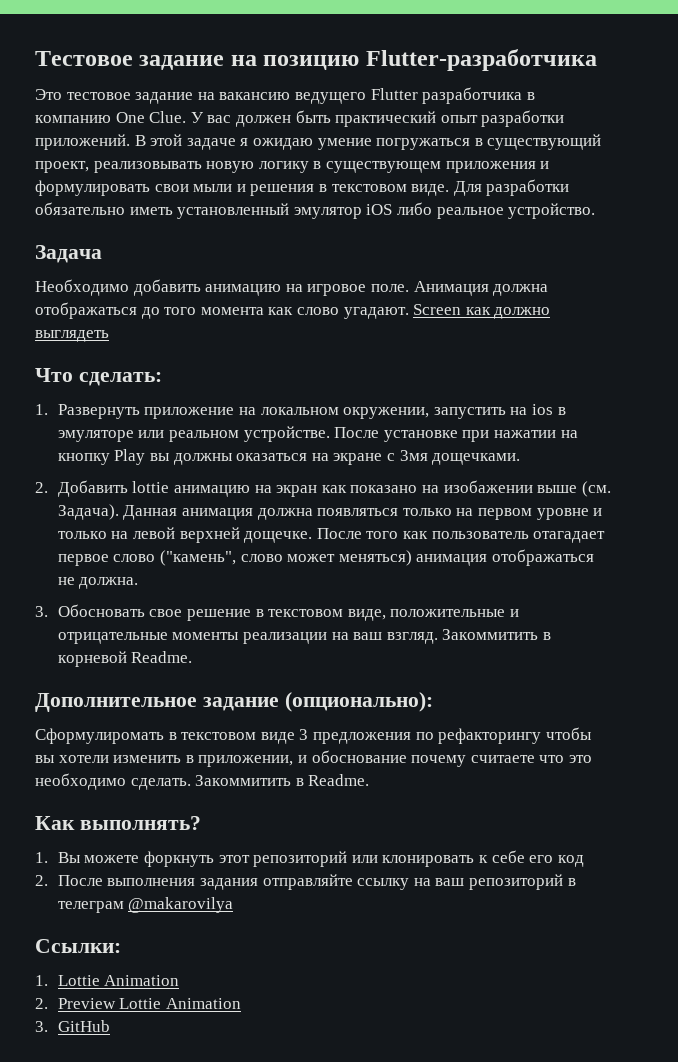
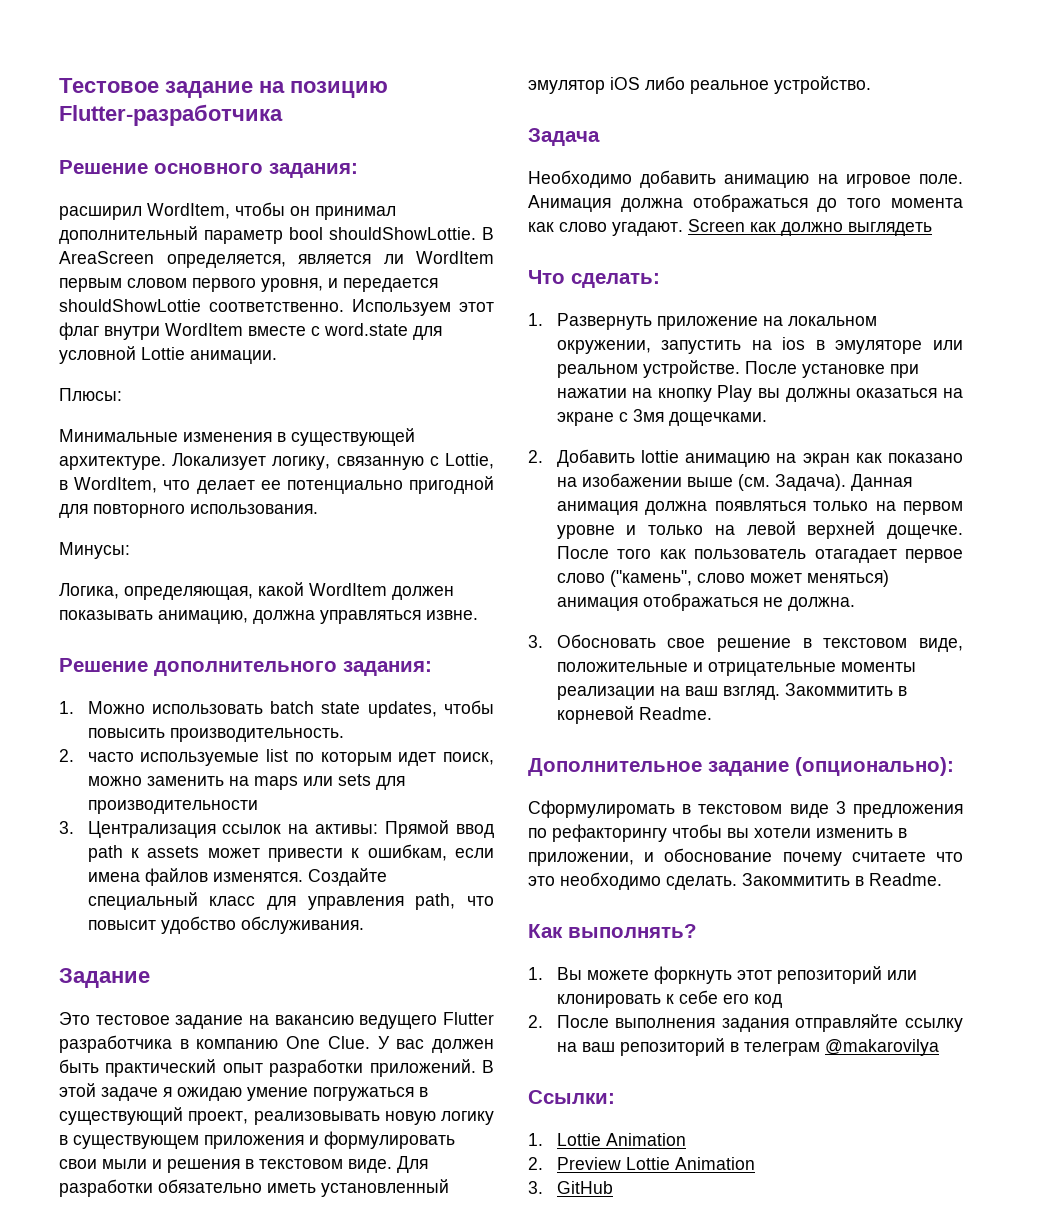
(597, 60) none -> [59,160,358,178] [59,202,396,220] [59,226,494,244] [59,251,494,268] [59,278,438,292] [59,299,494,316] [59,322,442,340] [59,346,277,364] [59,388,122,401] [59,428,415,446] [59,453,494,470] [59,476,494,494] [59,504,318,518] [59,542,130,559] [59,582,454,600] [59,610,478,624] [59,658,432,676] [59,700,494,718] [87,728,344,742] [59,749,494,766] [87,774,405,790] [87,800,258,814] [59,820,495,838] [87,844,494,862] [87,868,387,886] [87,892,494,910] [87,916,364,934] [59,968,150,988] // Решение основного задания: // расширил WordItem, чтобы он принимал дополнительный параметр bool shouldShowLottie. В AreaScreen определяется, является ли WordItem первым словом первого уровня, и передается shouldShowLottie соответственно. Используем этот флаг внутри WordItem вместе с word.state для условной Lottie анимации. // Плюсы: // Минимальные изменения в существующей архитектуре. Локализует логику, связанную с Lottie, в WordItem, что делает ее потенциально пригодной для повторного использования. // Минусы: // Логика, определяющая, какой WordItem должен показывать анимацию, должна управляться извне. // Решение дополнительного задания: // 1. Можно использовать batch state updates, чтобы повысить производительность. // 2. часто используемые list по которым идет поиск, можно заменить на maps или sets для производительности // 3. Централизация ссылок на активы: Прямой ввод path к assets может привести к ошибкам, если имена файлов изменятся. Создайте специальный класс для управления path, что повысит удобство обслуживания. // Задание

